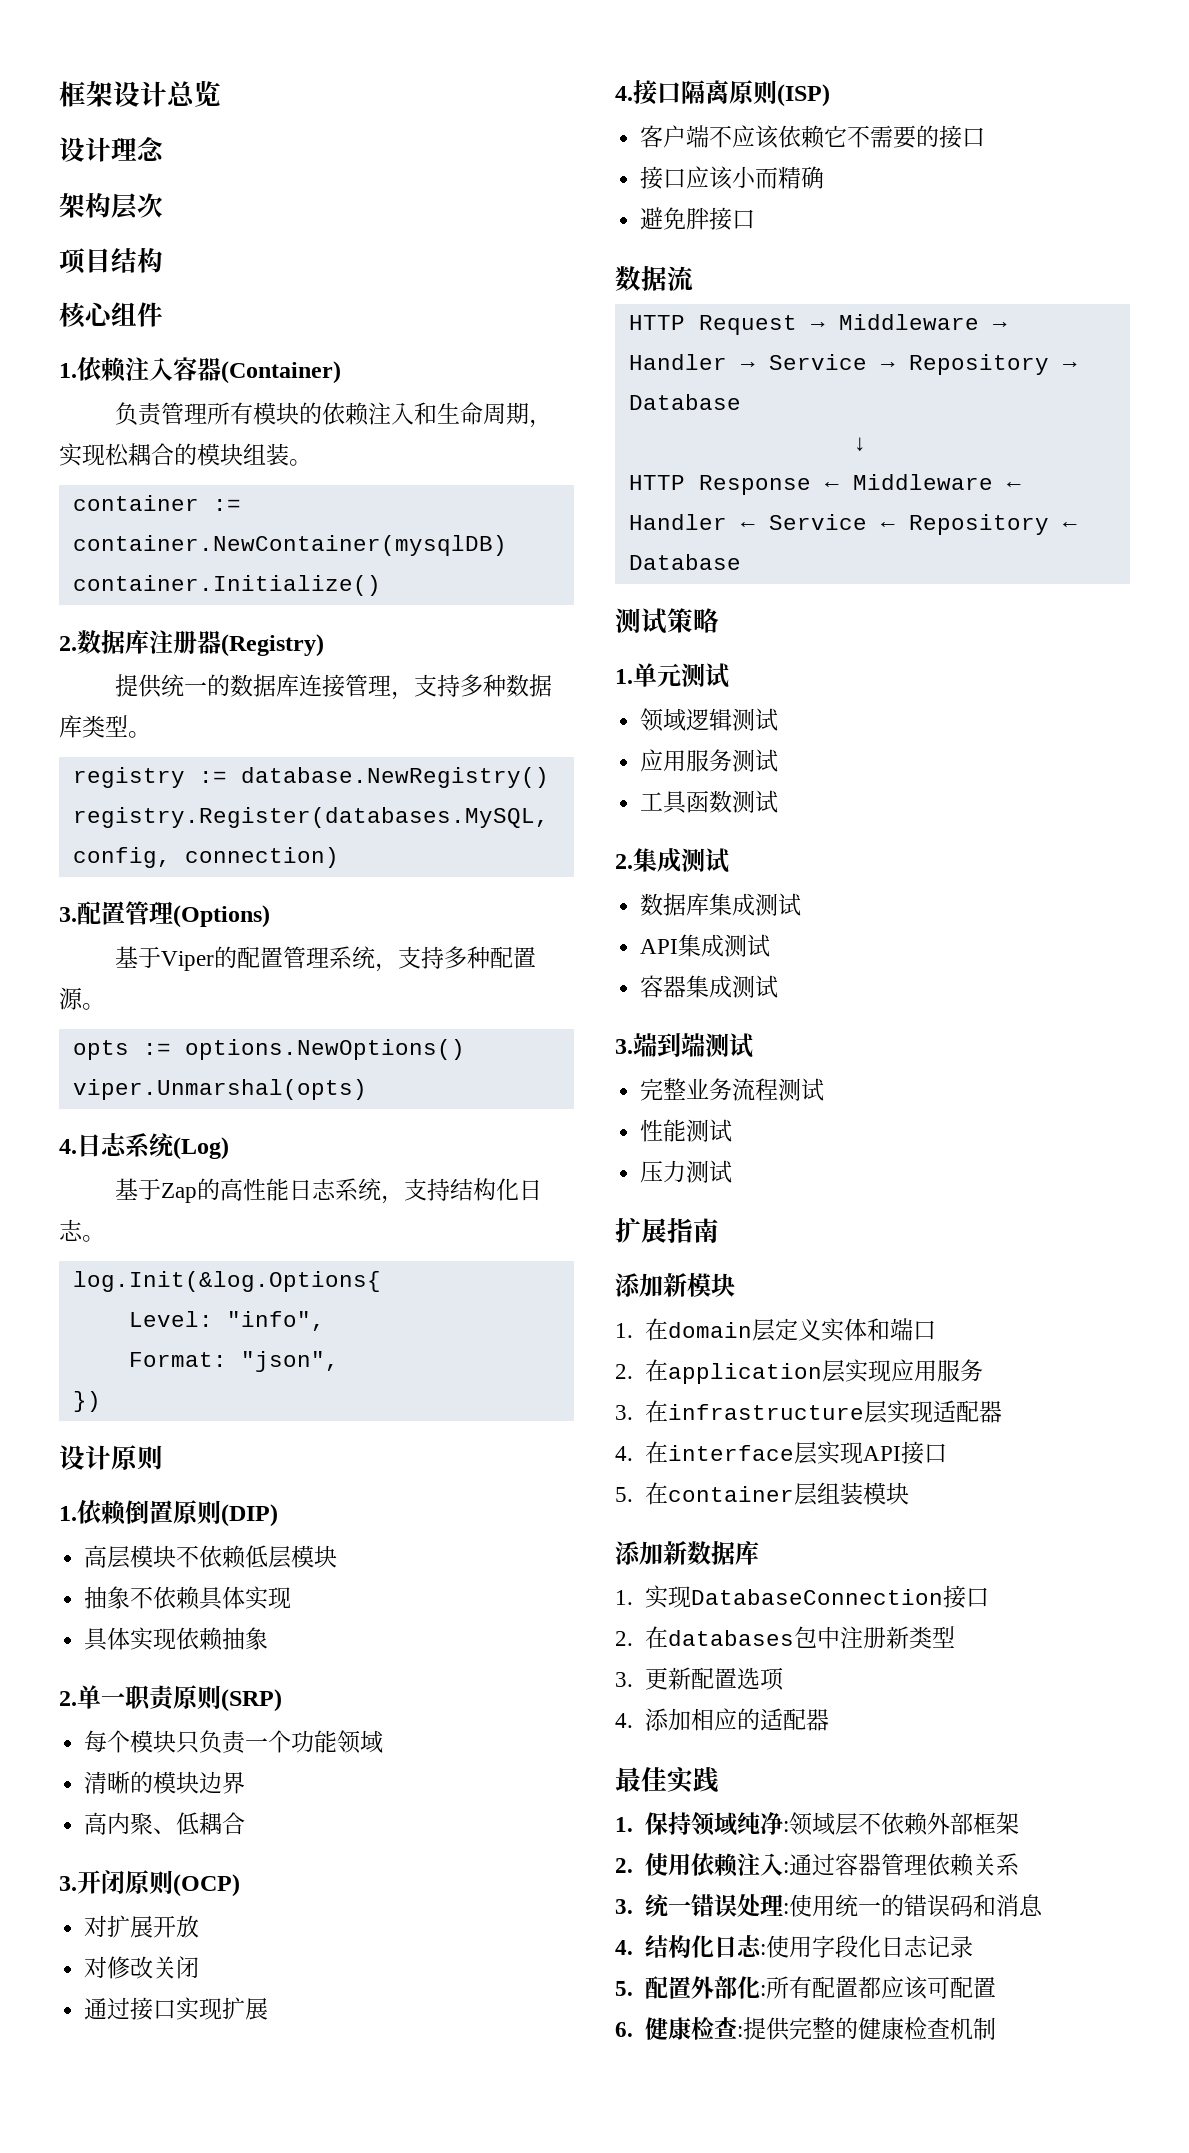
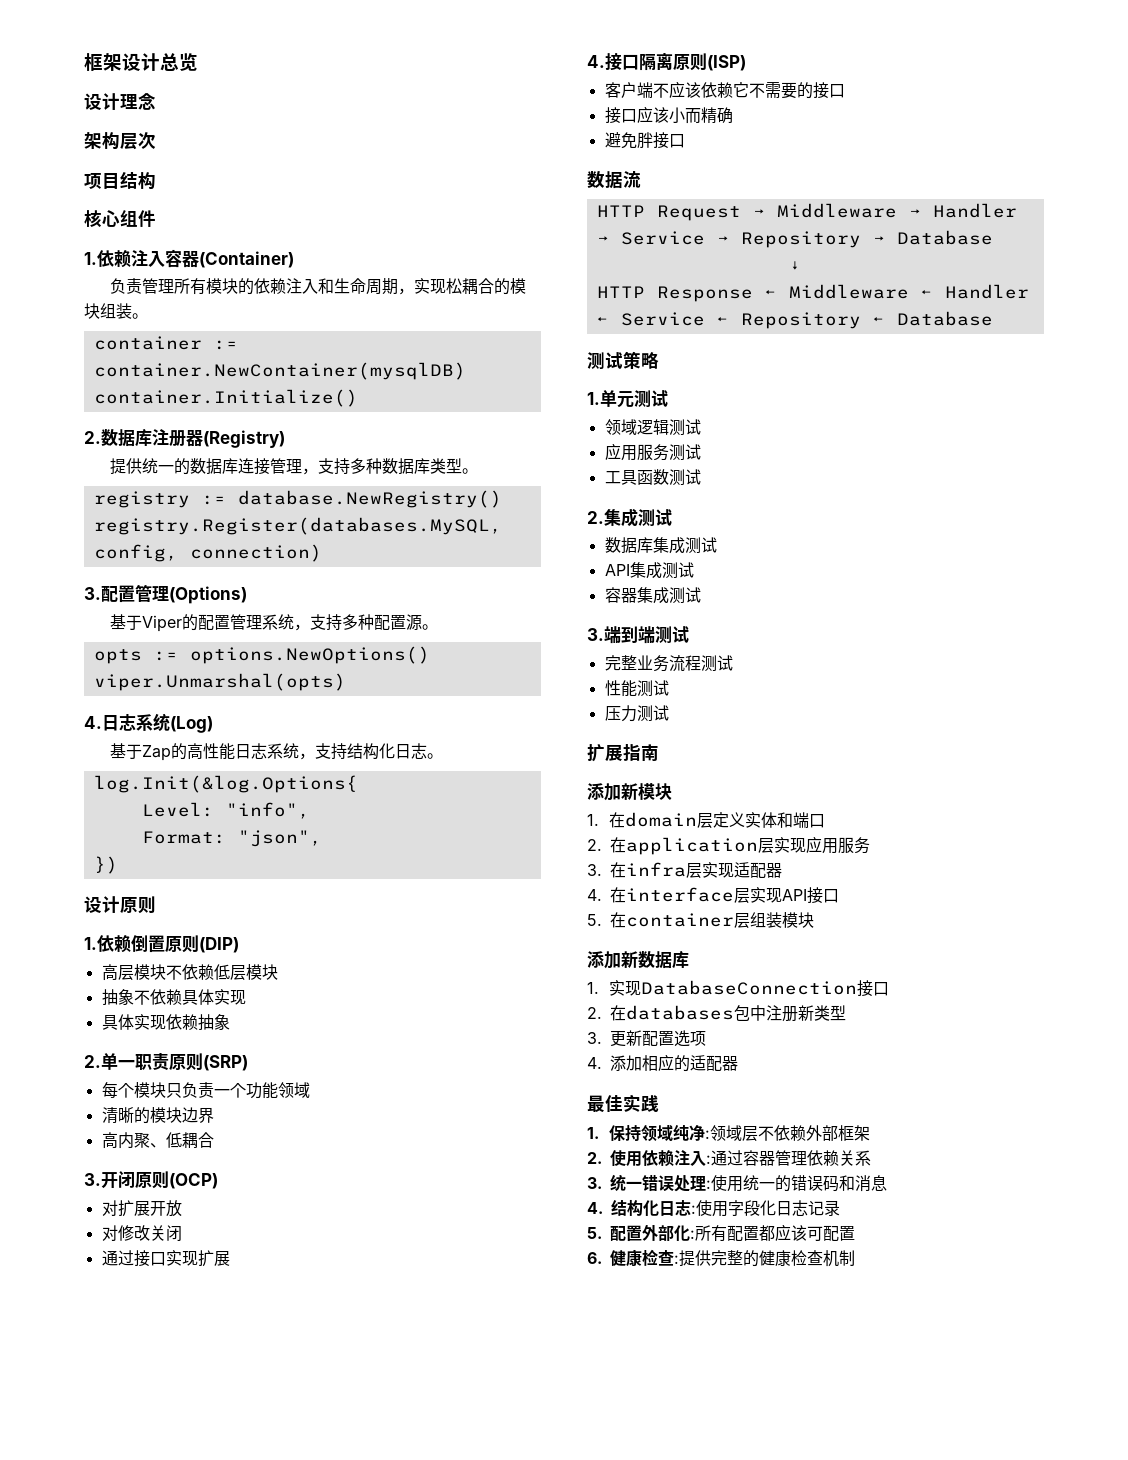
[667,1404,864,1420] infrastructure -> [626,862,686,877] infra

